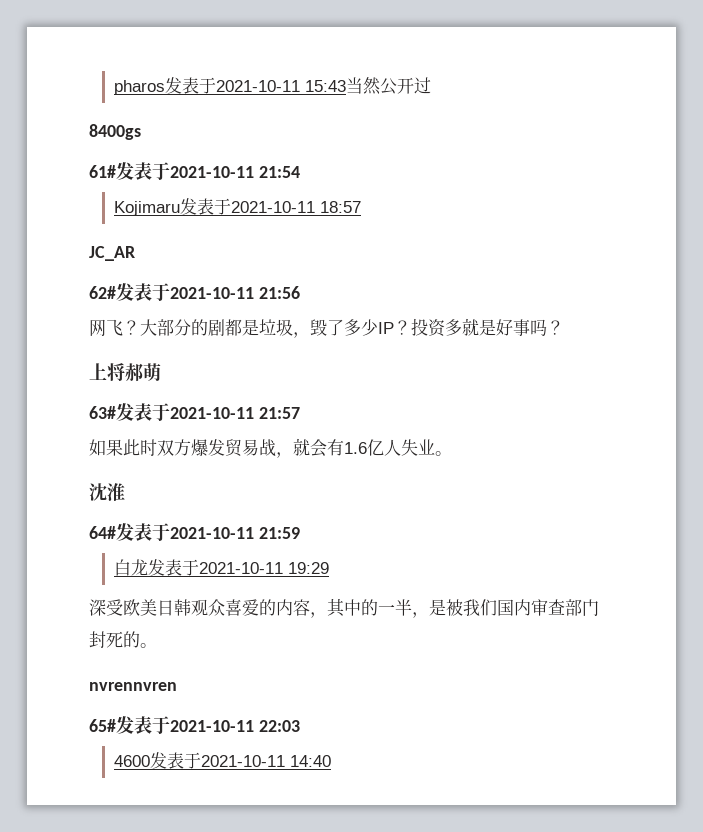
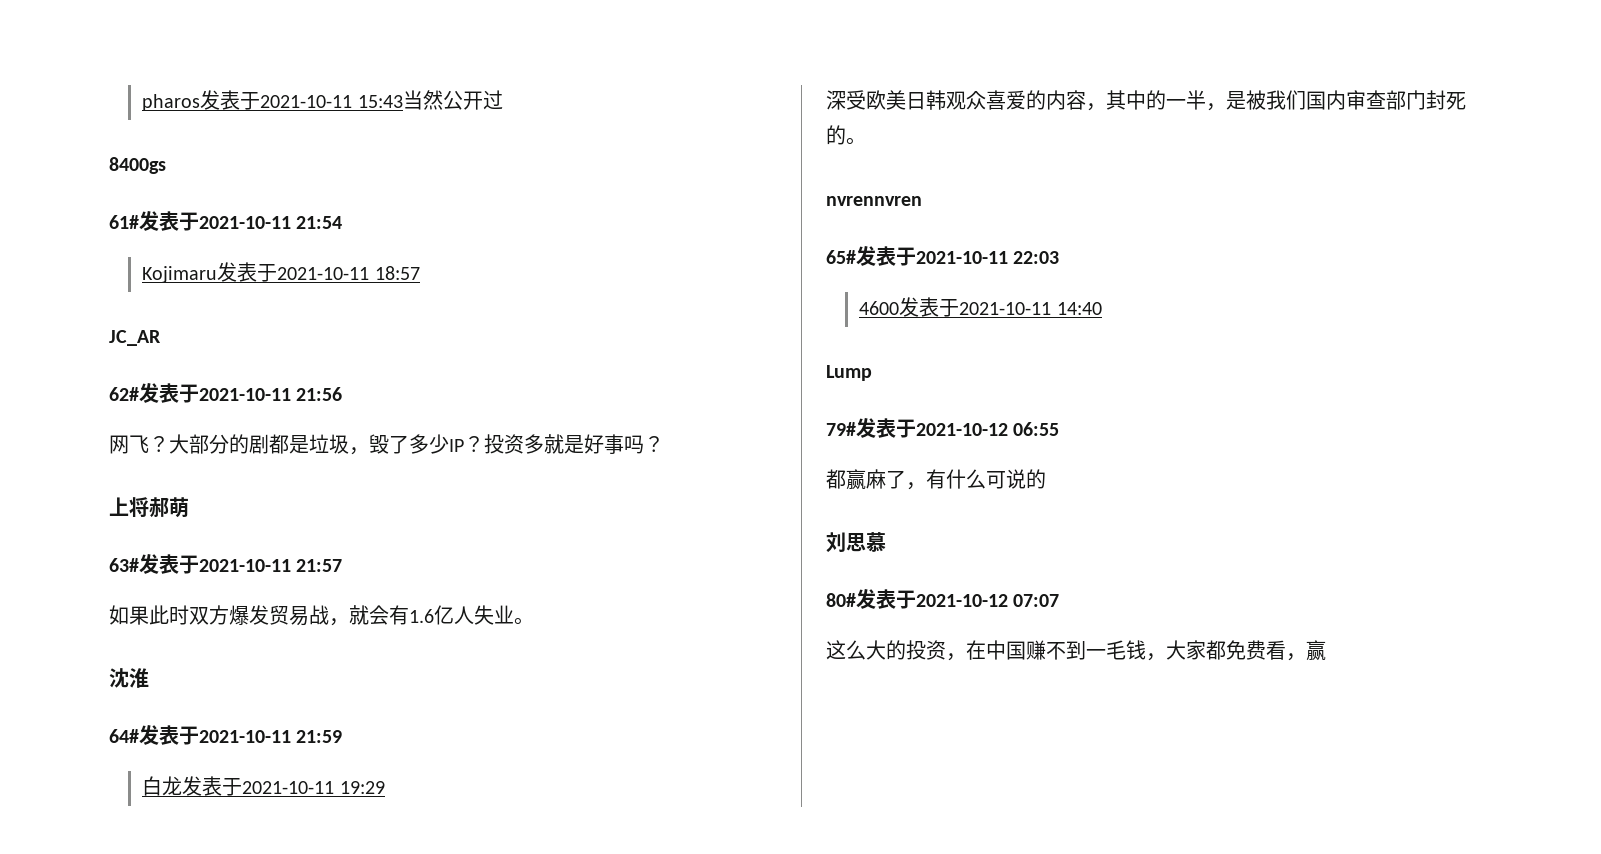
(332, 761) none -> [826,365,872,381] [826,418,1060,438] [826,469,1046,490] [826,532,886,553] [826,589,1060,609] [826,640,1326,661] // Lump // 79#发表于2021-10-12 06:55 // 都赢麻了，有什么可说的 // 刘思慕 // 80#发表于2021-10-12 07:07 // 这么大的投资，在中国赚不到一毛钱，大家都免费看，赢

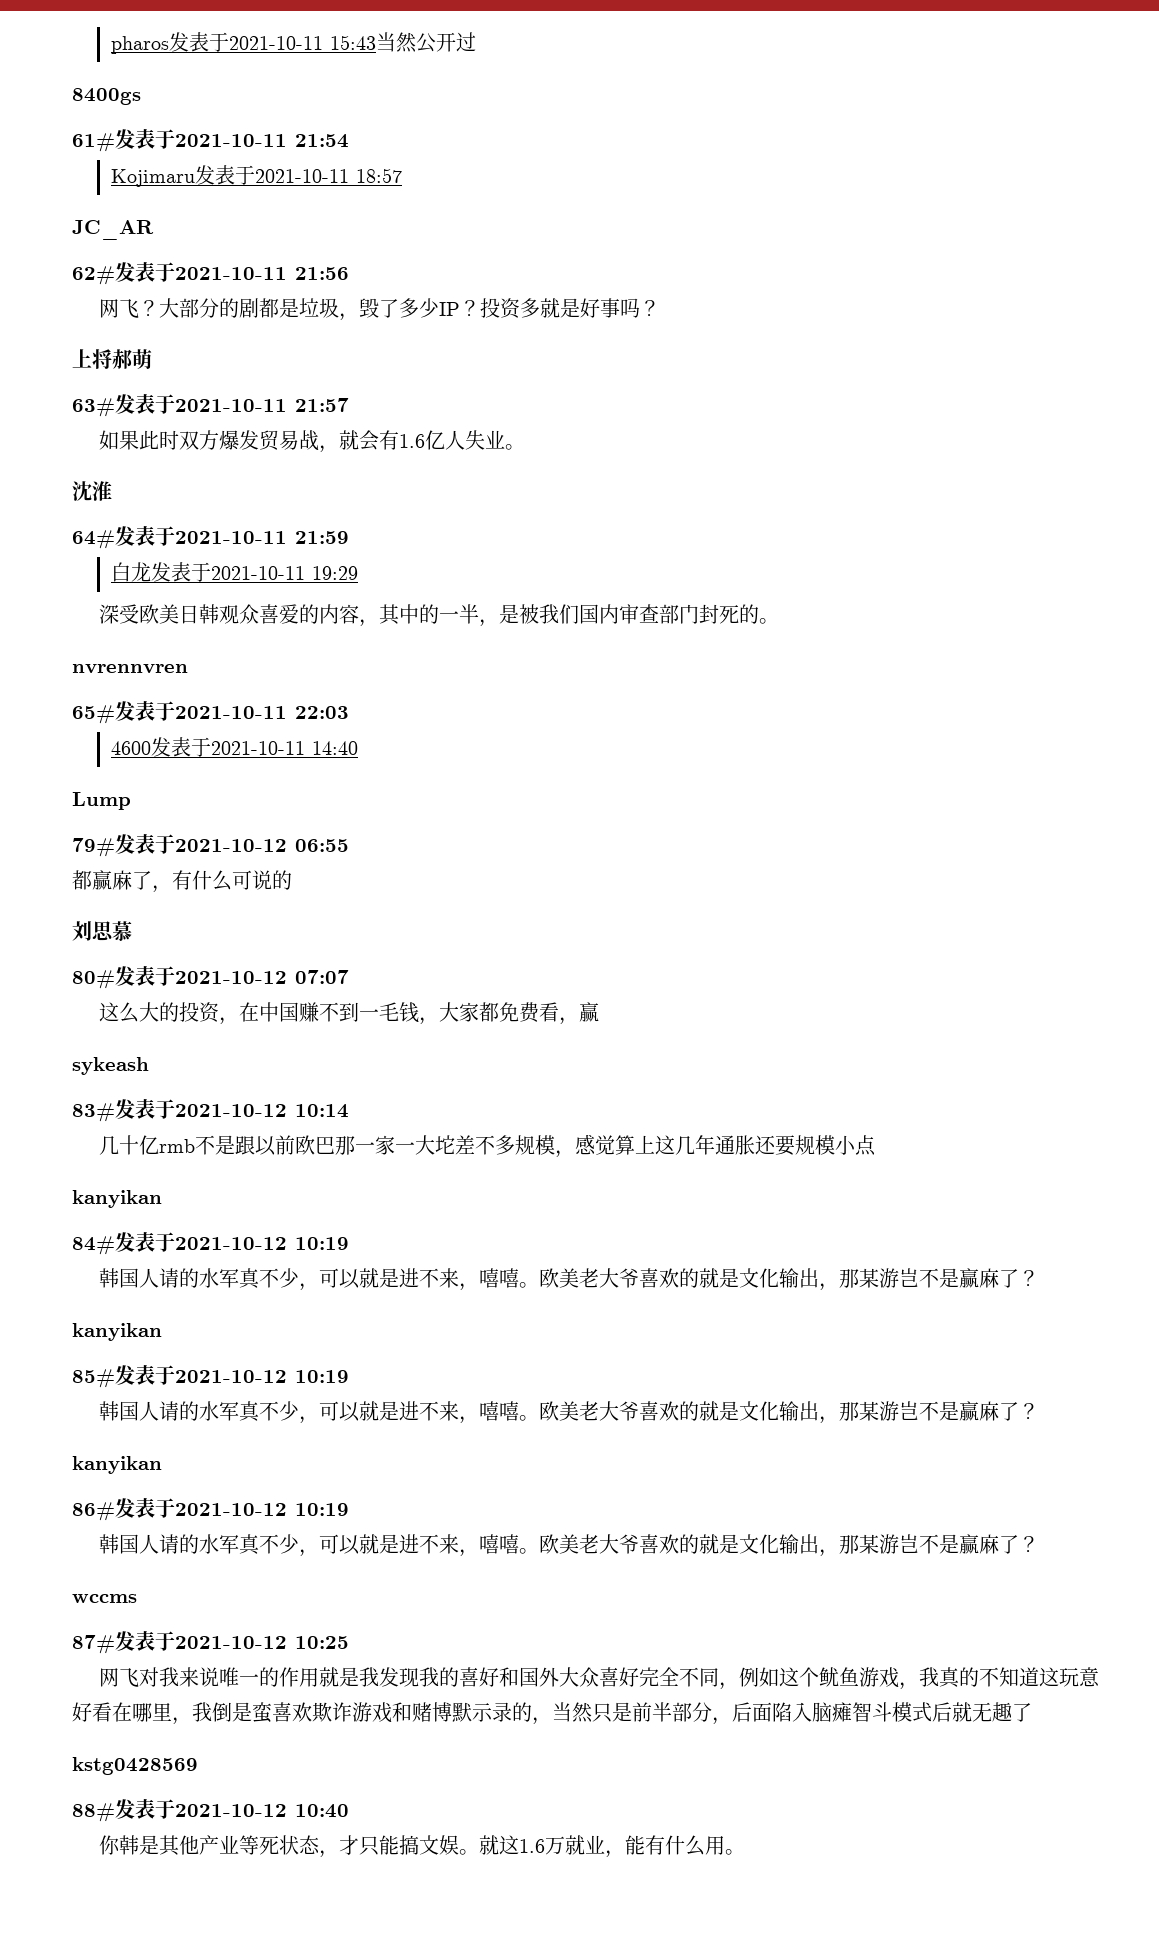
(1326, 650) none -> [72,1057,149,1075] [72,1099,349,1122] [99,1134,877,1158] [72,1190,162,1208] [72,1232,349,1255] [99,1268,1040,1291] [72,1323,162,1341] [72,1365,349,1388] [99,1401,1040,1424] [72,1456,162,1474] [72,1498,349,1521] [99,1534,1040,1557] [72,1594,137,1603] [72,1631,349,1654] [99,1667,1101,1690] [72,1702,1032,1725] [72,1757,198,1775] [72,1799,349,1822] [99,1835,746,1858] // sykeash // 83#发表于2021-10-12 10:14 // 几十亿rmb不是跟以前欧巴那一家一大坨差不多规模，感觉算上这几年通胀还要规模小点 // kanyikan // 84#发表于2021-10-12 10:19 // 韩国人请的水军真不少，可以就是进不来，嘻嘻。欧美老大爷喜欢的就是文化输出，那某游岂不是赢麻了？ // kanyikan // 85#发表于2021-10-12 10:19 // 韩国人请的水军真不少，可以就是进不来，嘻嘻。欧美老大爷喜欢的就是文化输出，那某游岂不是赢麻了？ // kanyikan // 86#发表于2021-10-12 10:19 // 韩国人请的水军真不少，可以就是进不来，嘻嘻。欧美老大爷喜欢的就是文化输出，那某游岂不是赢麻了？ // wccms // 87#发表于2021-10-12 10:25 // 网飞对我来说唯一的作用就是我发现我的喜好和国外大众喜好完全不同，例如这个鱿鱼游戏，我真的不知道这玩意好看在哪里，我倒是蛮喜欢欺诈游戏和赌博默示录的，当然只是前半部分，后面陷入脑瘫智斗模式后就无趣了 // kstg0428569 // 88#发表于2021-10-12 10:40 // 你韩是其他产业等死状态，才只能搞文娱。就这1.6万就业，能有什么用。

